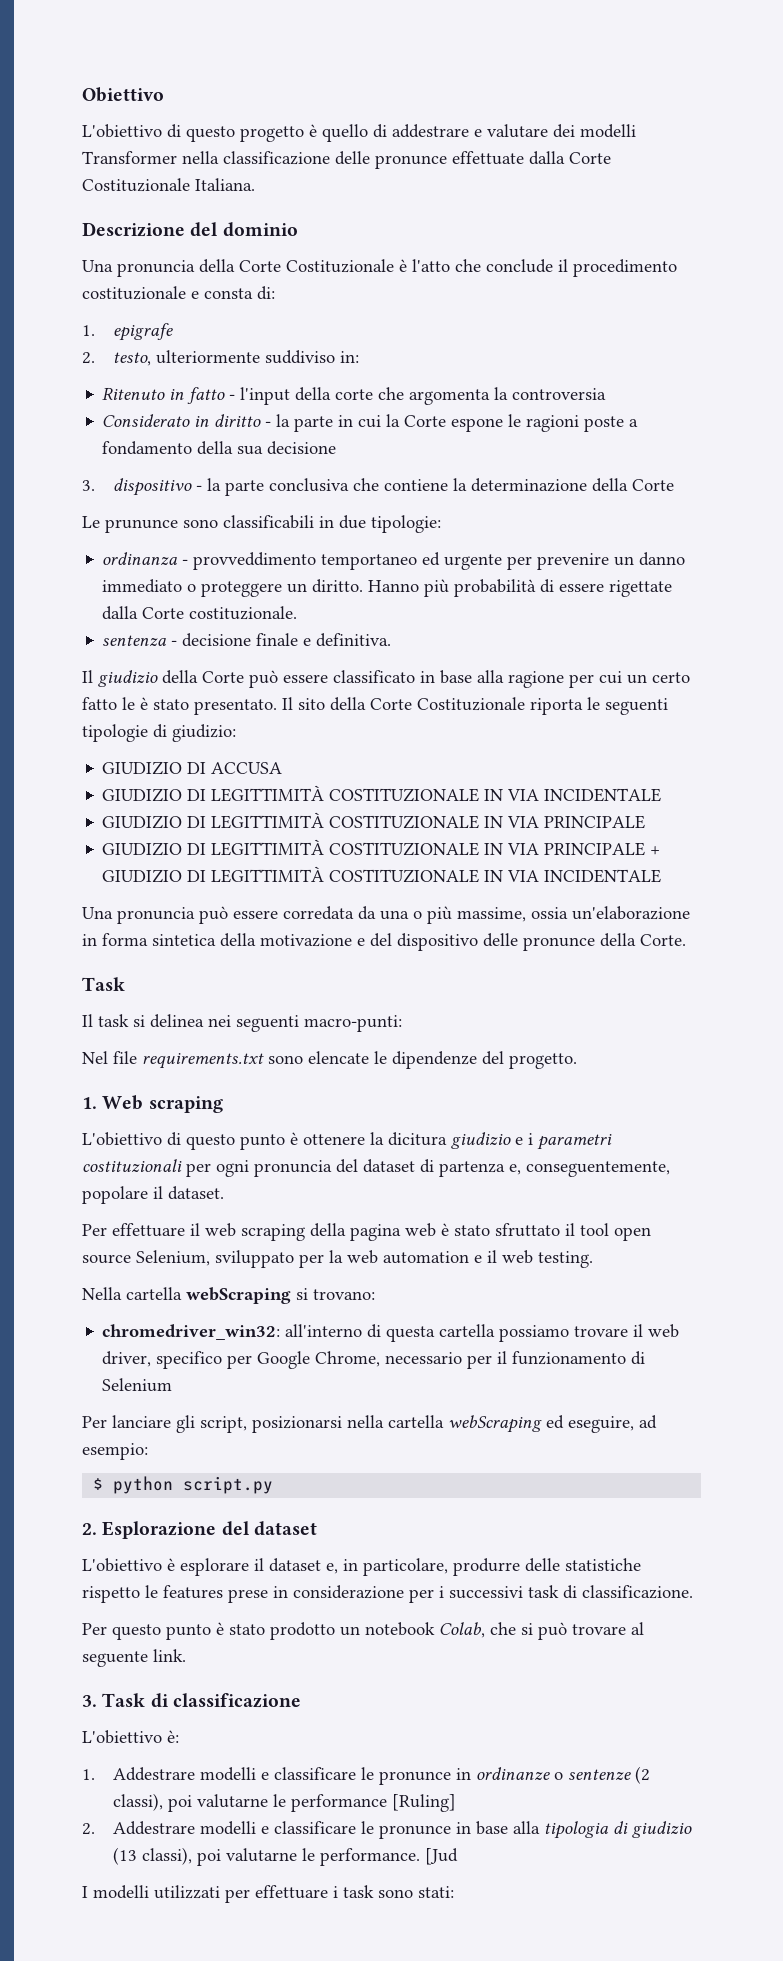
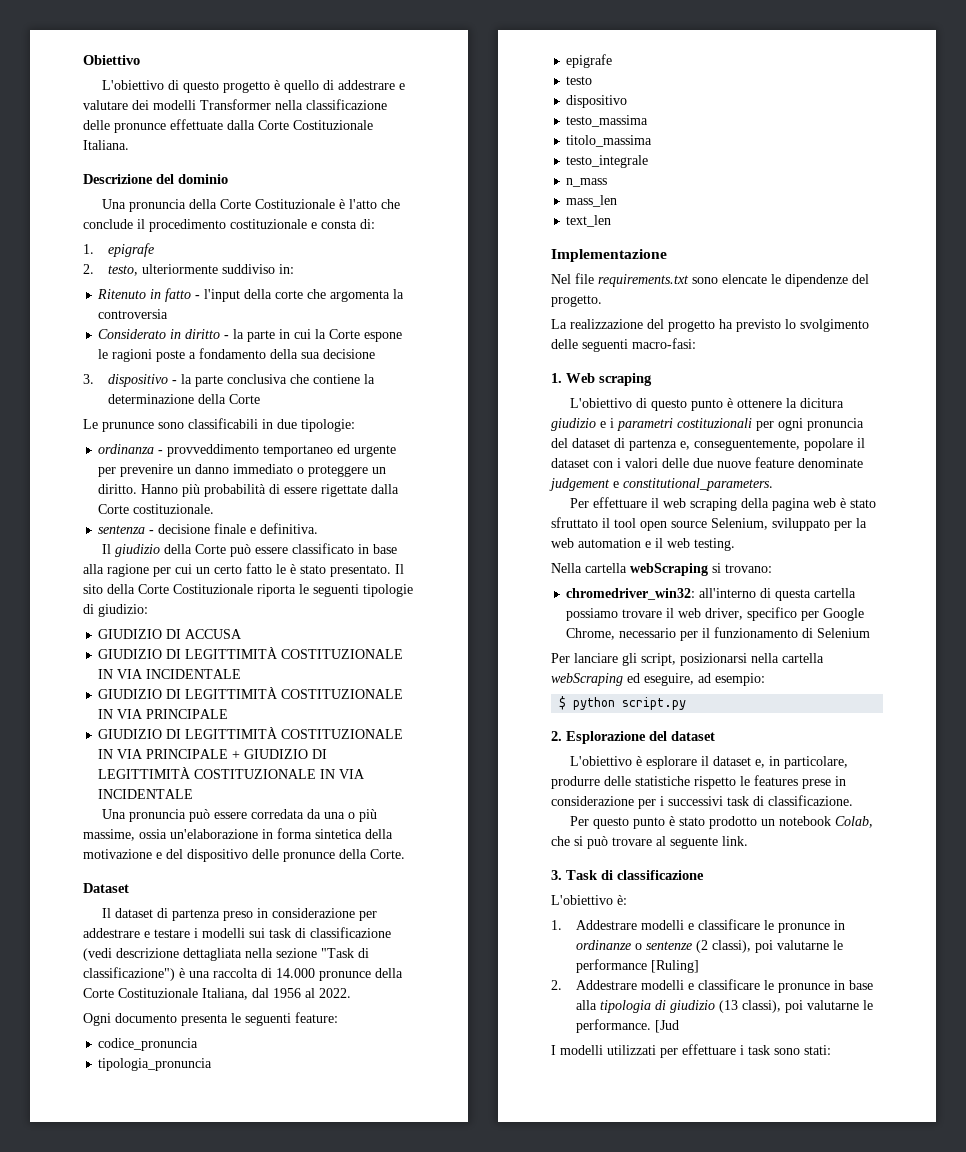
[82,977,125,991] [82,1014,402,1032] Task // Il task si delinea nei seguenti macro-punti: -> [83,883,129,893] [101,908,377,921] [83,927,391,938] [83,948,369,961] [83,967,403,981] [83,988,351,1000] [83,1012,338,1026] [98,1038,199,1051] [98,1058,213,1071] [566,54,613,68] [566,76,593,85] [566,95,628,108] [566,115,649,127] [566,135,653,147] [566,155,649,168] [566,178,608,187] [566,195,618,207] [566,215,612,227] [551,249,667,262] Dataset // Il dataset di partenza preso in considerazione per addestrare e testare i modelli sui task di classificazione (vedi descrizione dettagliata nella sezione "Task di classificazione") è una raccolta di 14.000 pronunce della Corte Costituzionale Italiana, dal 1956 al 2022. // Ogni documento presenta le seguenti feature: // codice_pronuncia // tipologia_pronuncia // epigrafe // testo // dispositivo // testo_massima // titolo_massima // testo_integrale // n_mass // mass_len // text_len // Implementazione
(577, 1061) none -> [551,319,869,332] [551,338,696,352] // La realizzazione del progetto ha previsto lo svolgimento delle seguenti macro-fasi:
[168,1186,224,1200] dataset. -> [551,457,863,468] [549,478,773,491] dataset con i valori delle due nuove feature denominate judgement e constitutional_parameters.

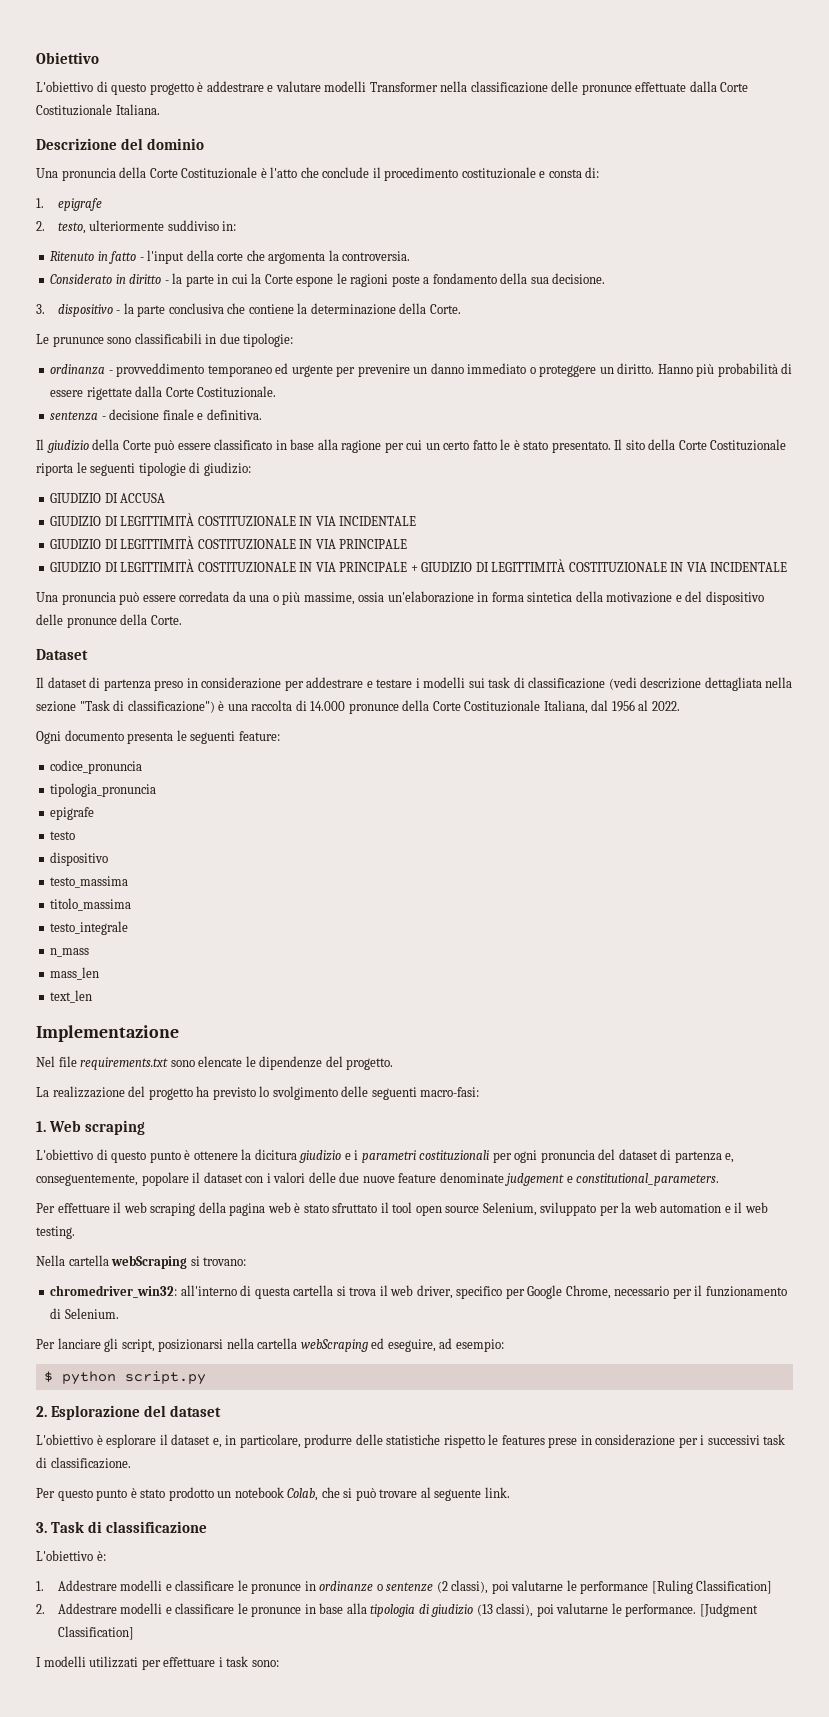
[283,80,334,93] quello di -> (204, 87) none
[132,100,149,110] dei -> (321, 86) none
[98,309,169,319] controversia -> [342,251,411,261] controversia.
[323,349,376,359] decisione -> [552,273,606,284] decisione.
[228,394,260,404] Corte -> [429,304,461,314] Corte.
[263,445,334,457] temportaneo -> [207,365,272,377] temporaneo
[133,504,215,514] costituzionale. -> [197,386,277,398] Costituzionale.
[566,608,663,621] possiamo trovare -> [336,1286,377,1296] si trova
[817,628,871,638] Selenium -> [64,1308,119,1319] Selenium.
[650,960,699,973] [Ruling] -> [651,1580,773,1594] [Ruling Classification]
[654,1020,679,1033] [Jud -> [699,1603,758,1617] [57,1626,134,1640] [Judgment Classification]
[774,1045,831,1055] sono stati: -> [251,1660,279,1667] sono:

